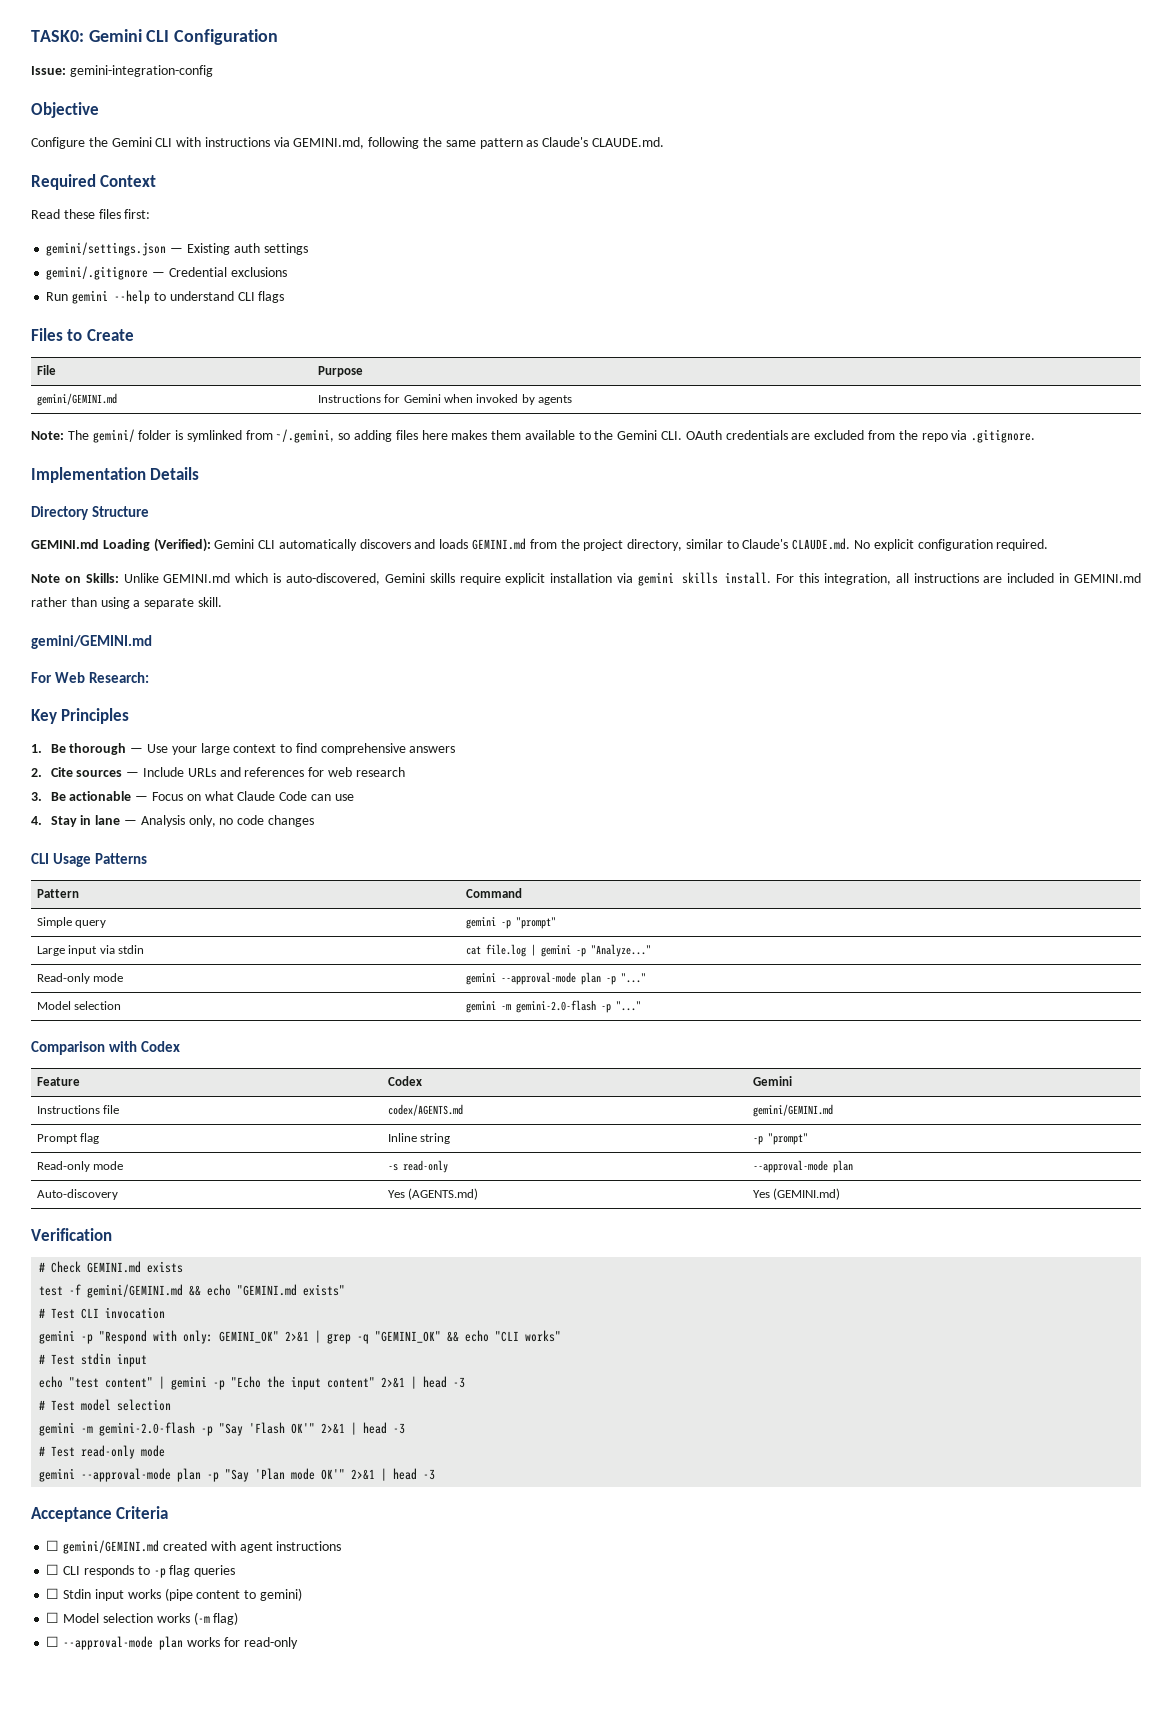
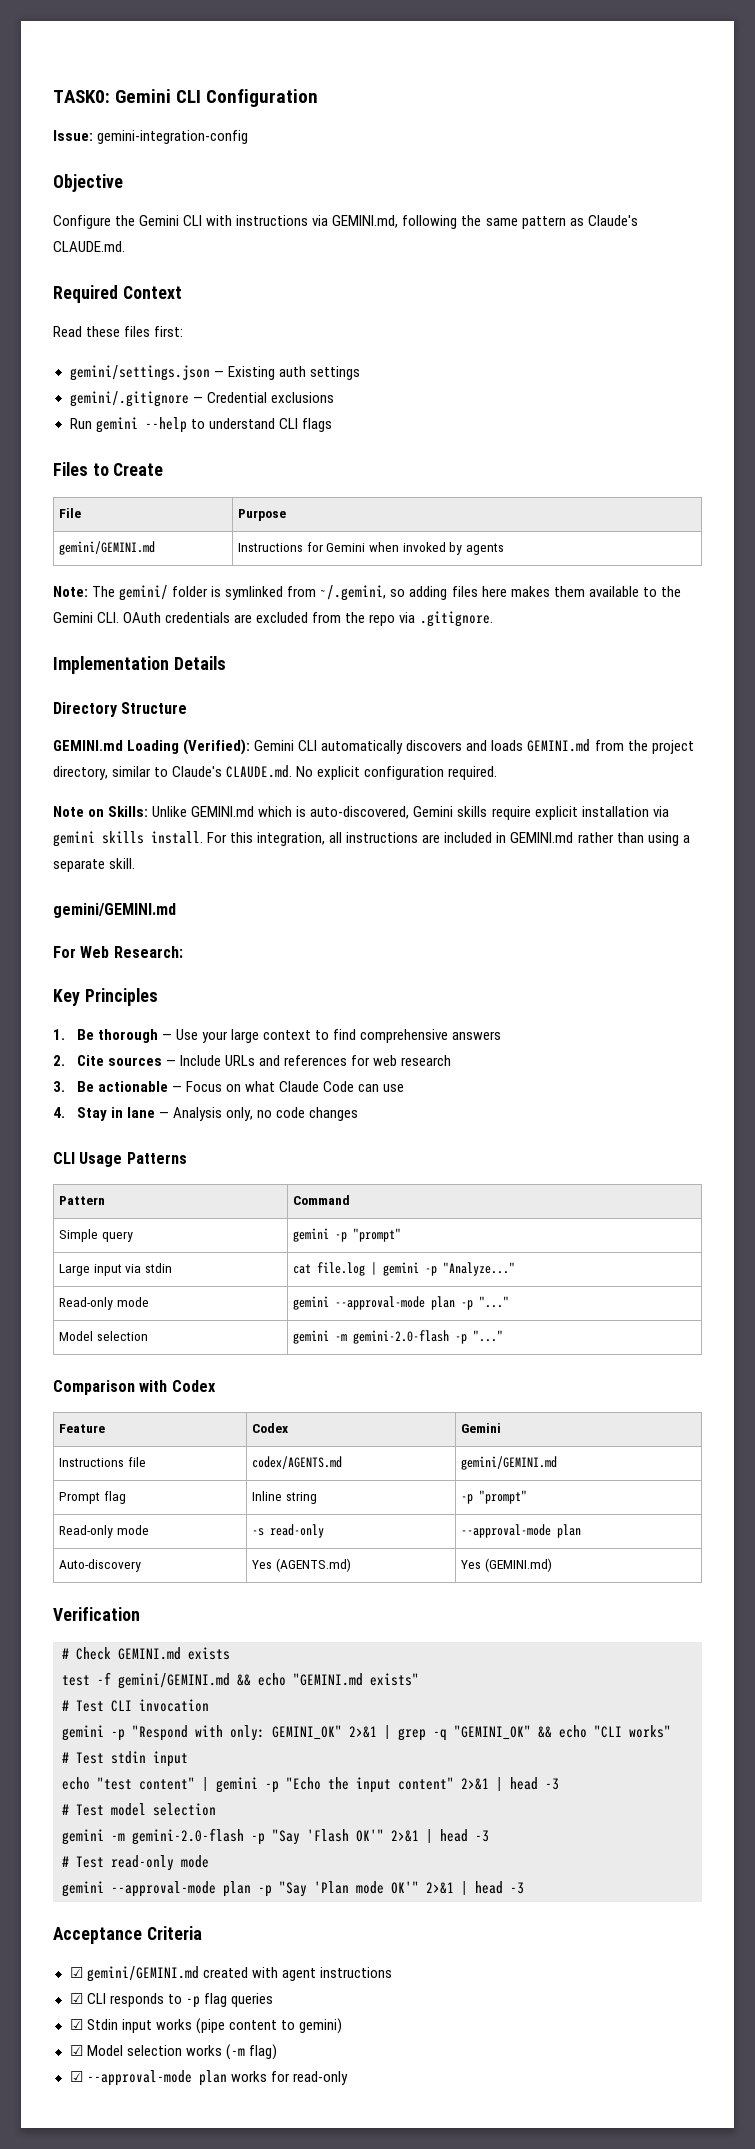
[46,1540,60,1551] ☐ -> [69,1967,83,1978] ☑
[46,1564,60,1575] ☐ -> [69,1993,83,2004] ☑
[46,1588,60,1599] ☐ -> [69,2019,83,2030] ☑
[46,1612,60,1623] ☐ -> [69,2045,83,2056] ☑
[46,1636,60,1647] ☐ -> [69,2071,83,2082] ☑

